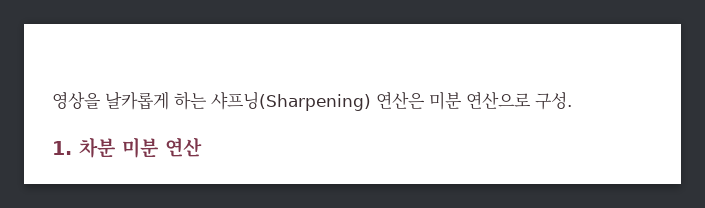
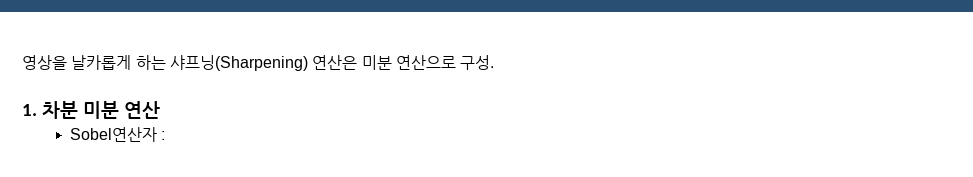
(202, 147) none -> [69,127,166,142] // Sobel연산자 :

